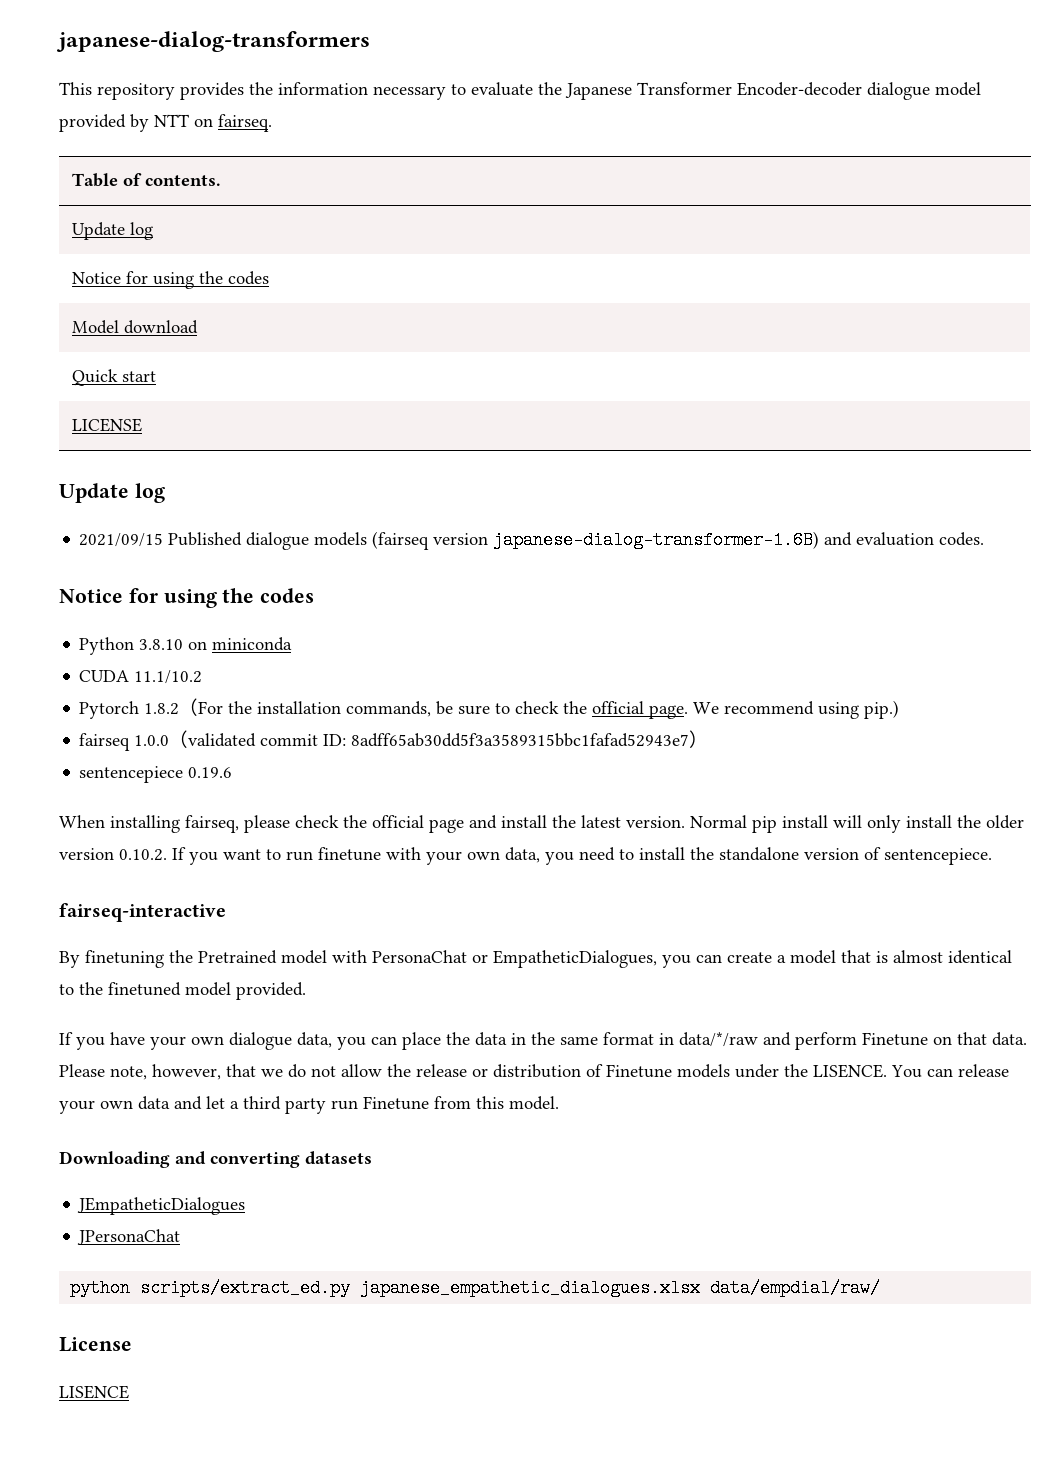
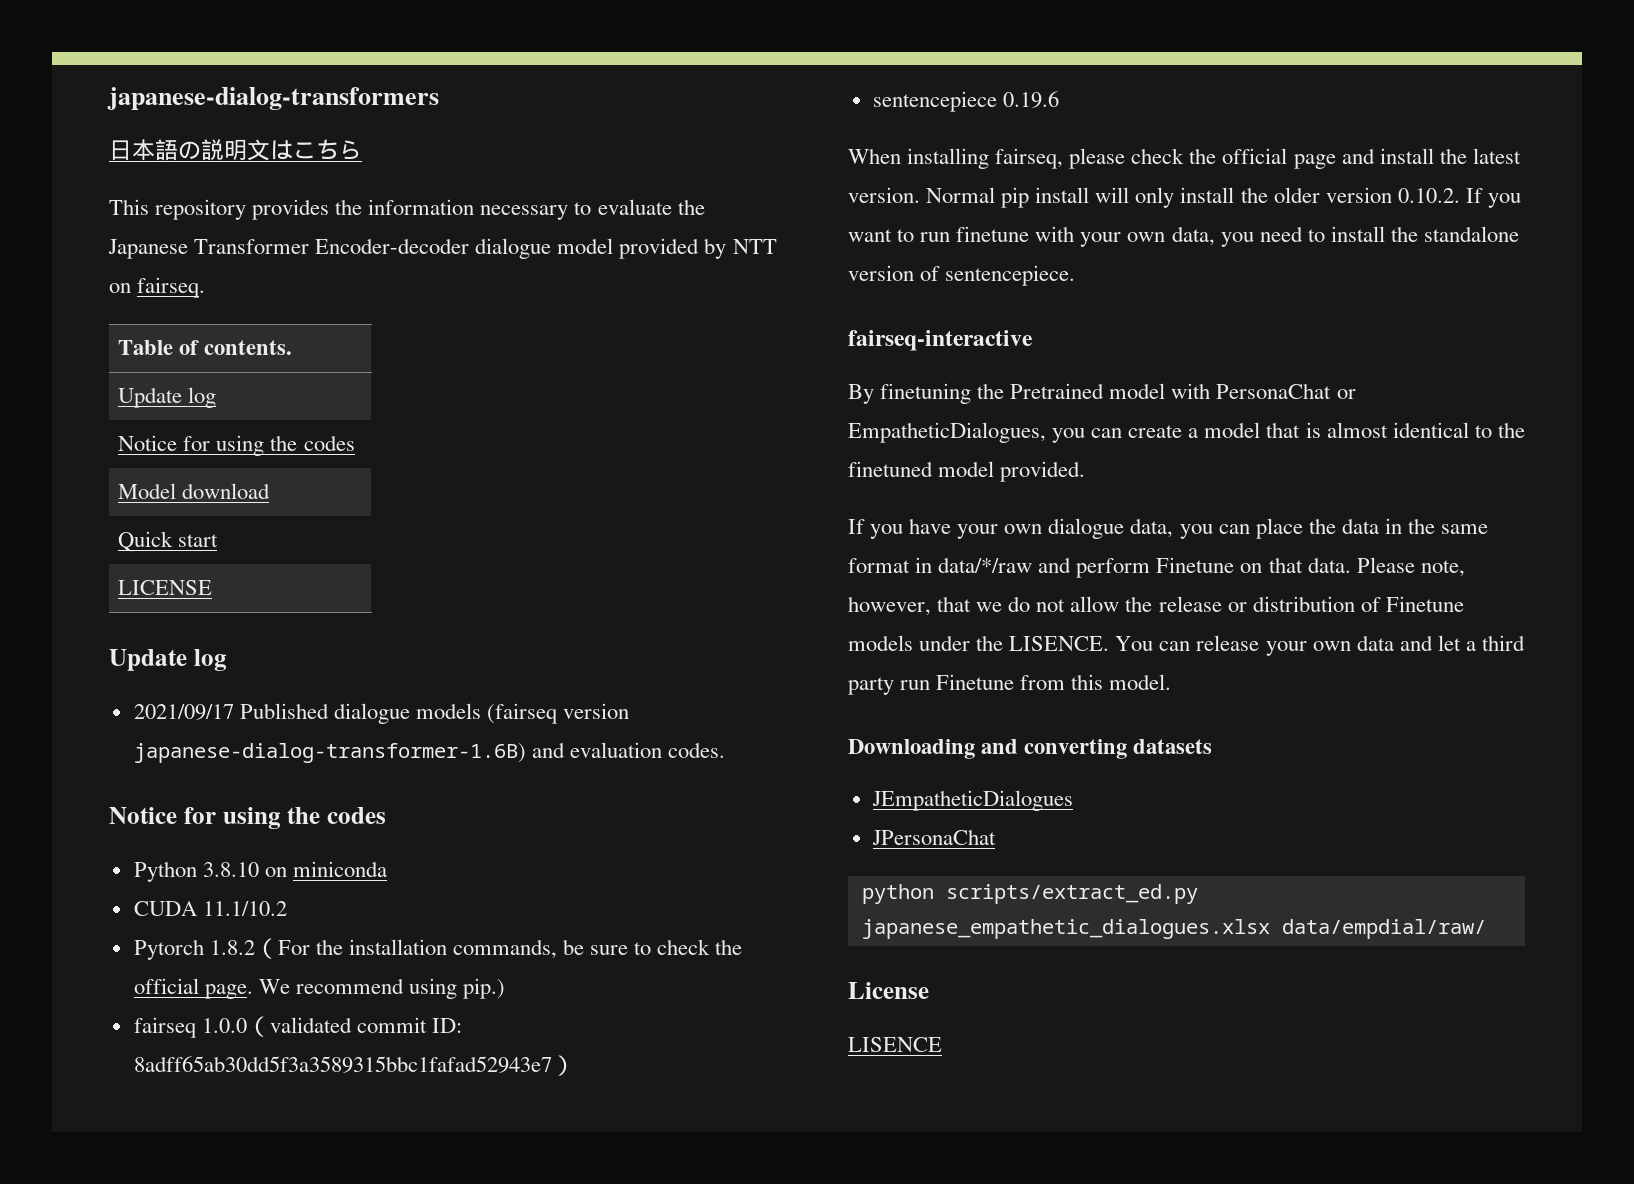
(370, 41) none -> [109,139,362,161] // 日本語の説明文はこちら
[79,533,164,547] 2021/09/15 -> [133,704,234,720] 2021/09/17

